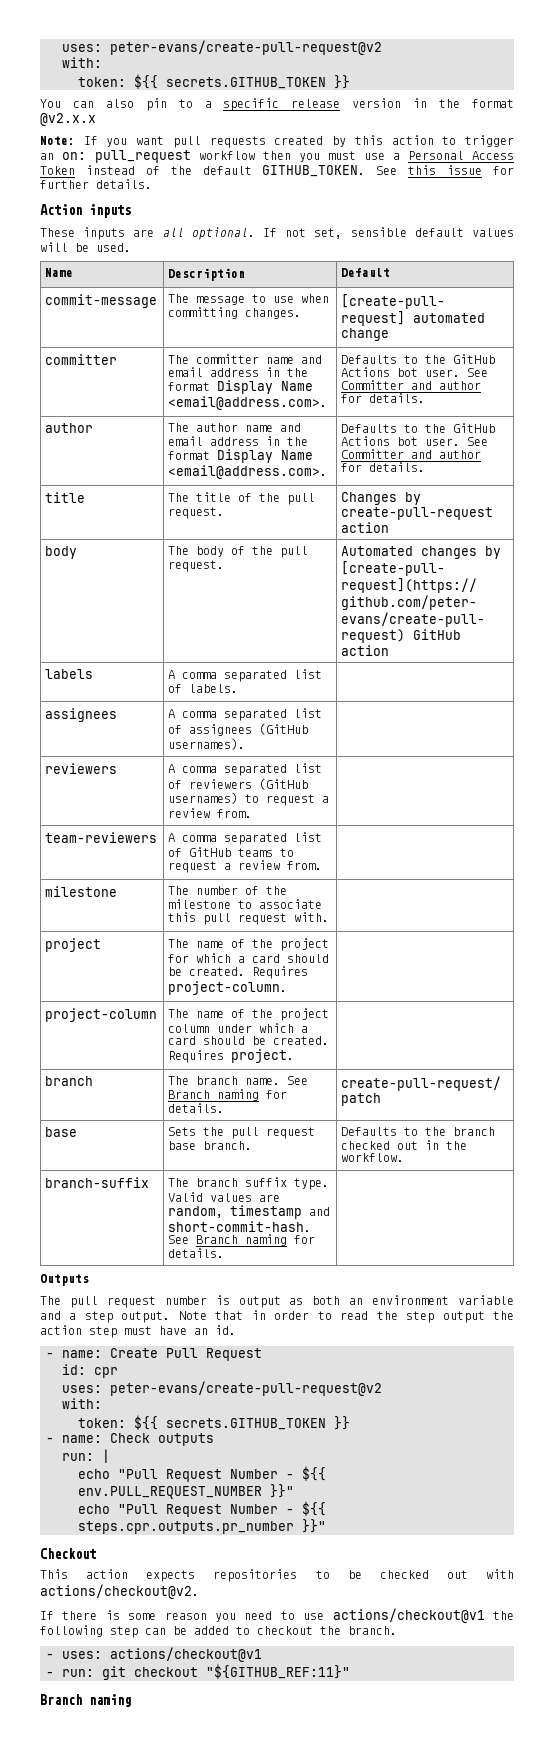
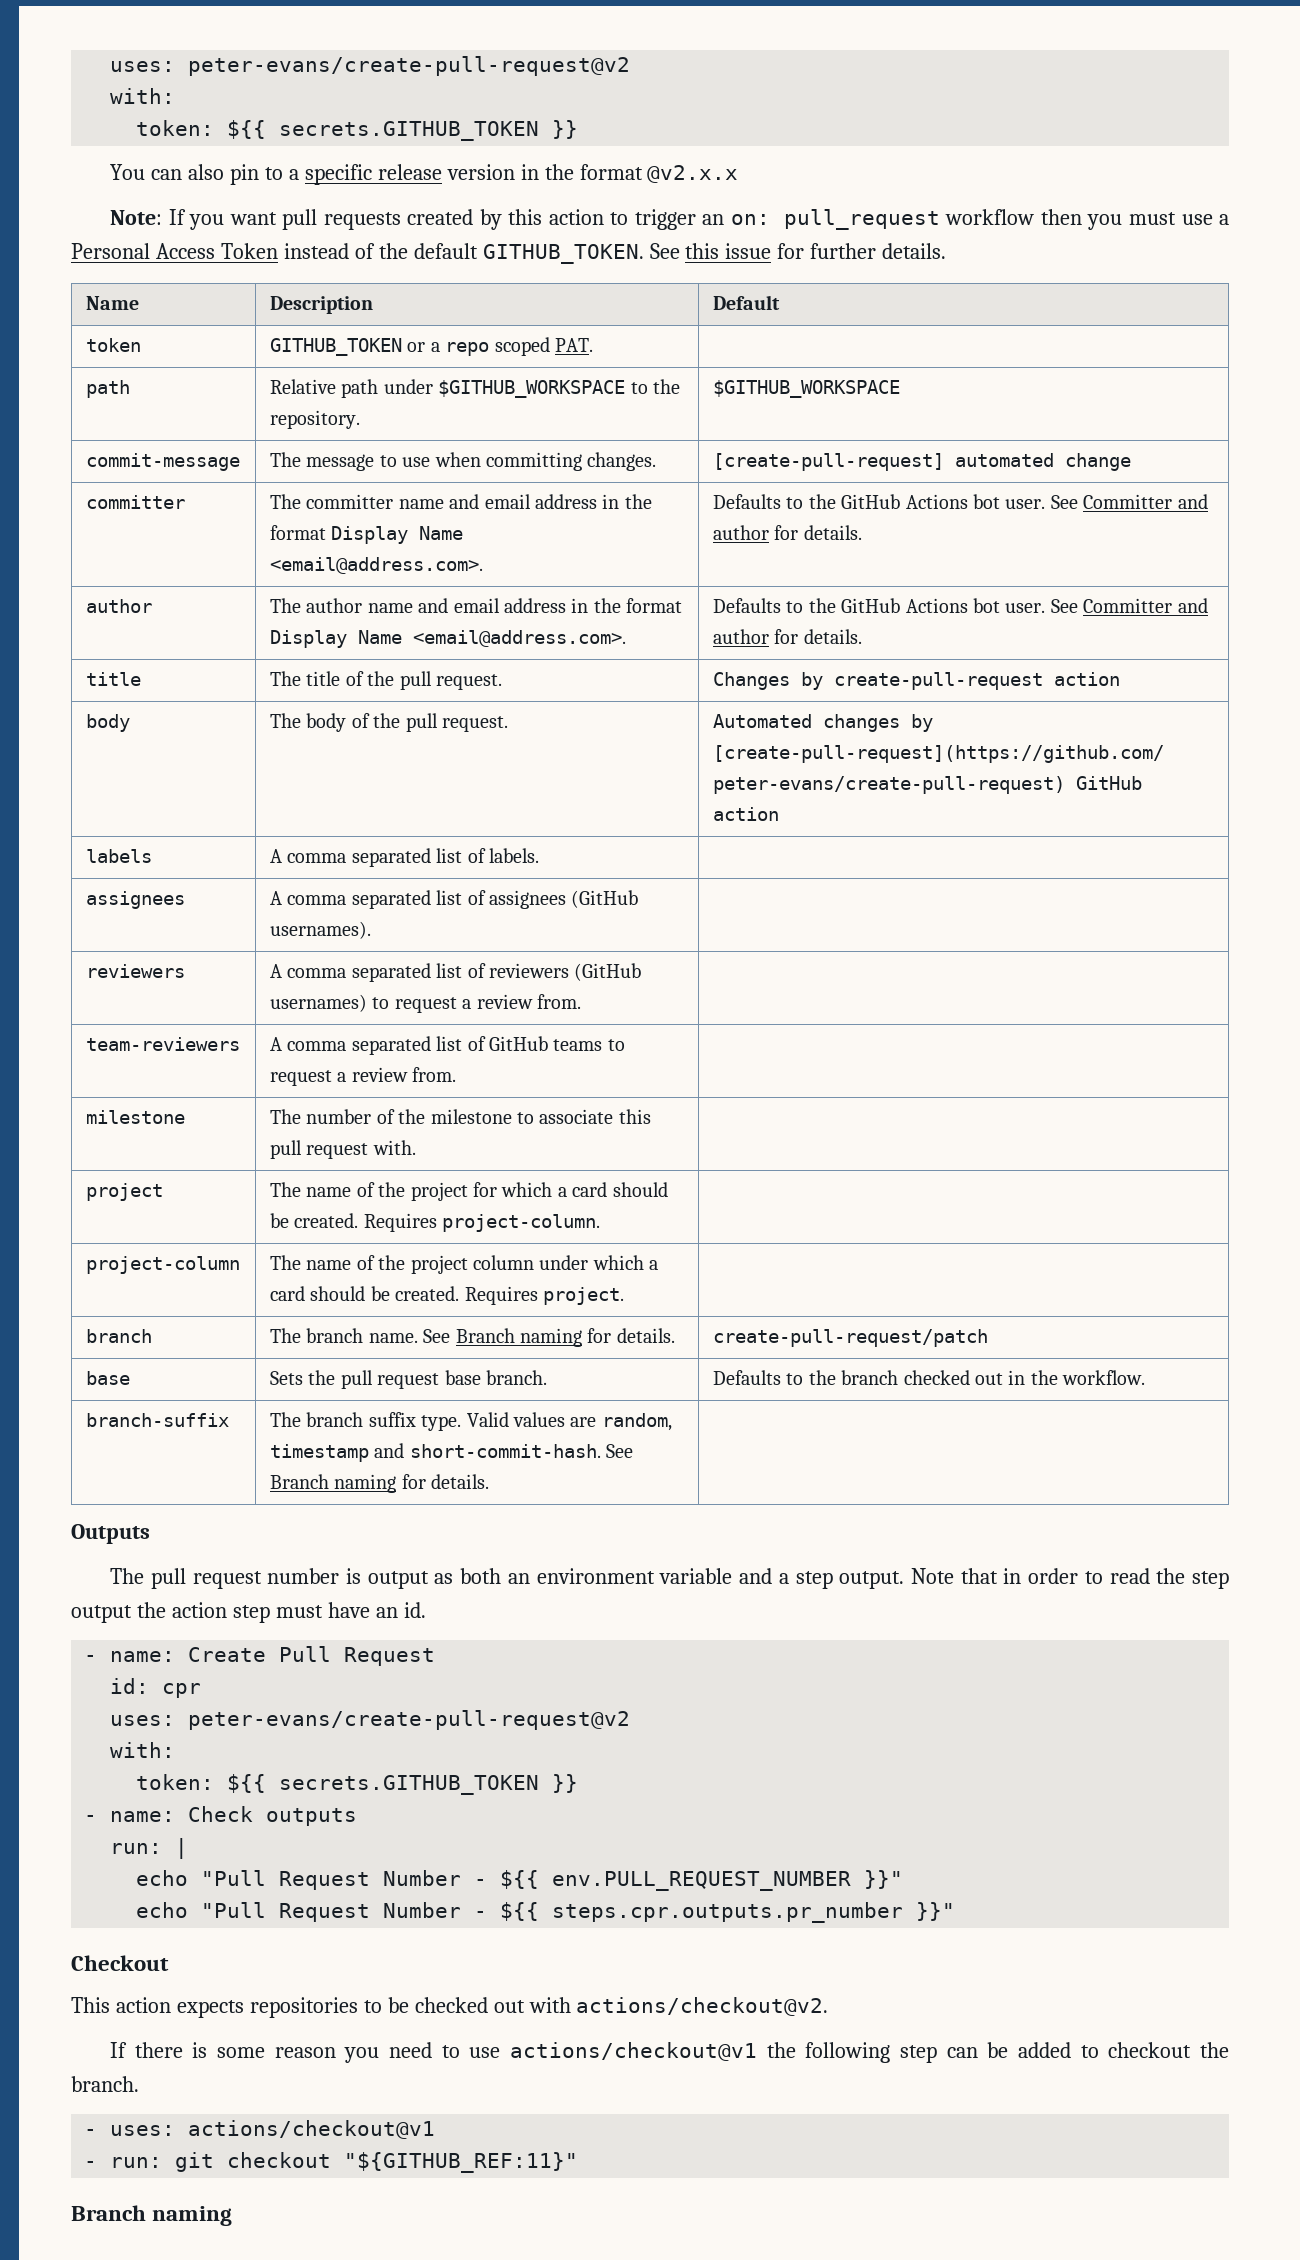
[40,204,131,218] [40,227,514,240] [40,242,131,252] [45,268,74,277] [168,268,246,281] [341,268,391,277] // Action inputs // These inputs are all optional. If not set, sensible default values will be used. // Name | Description | Default -> [85,296,139,310] [269,296,373,314] [712,295,780,310] [85,338,141,352] [269,337,593,356] [85,380,130,398] [269,379,680,398] [269,410,360,429] [712,380,900,398] // Name | Description | Default // token | GITHUB_TOKEN or a repo scoped PAT. | // path | Relative path under $GITHUB_WORKSPACE to the repository. | $GITHUB_WORKSPACE

